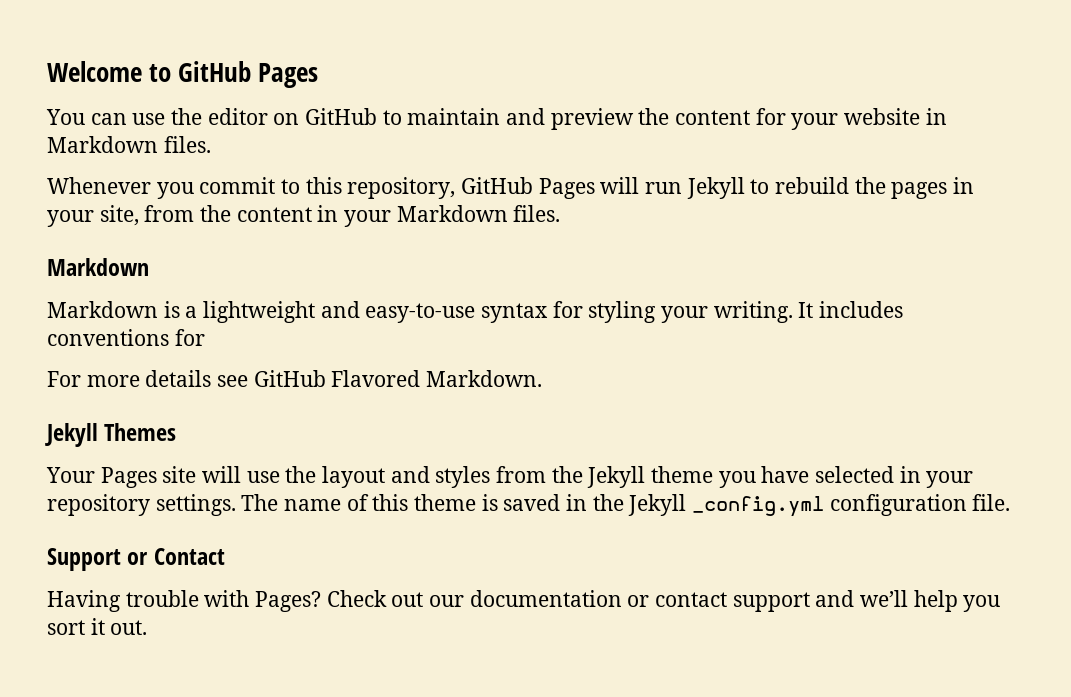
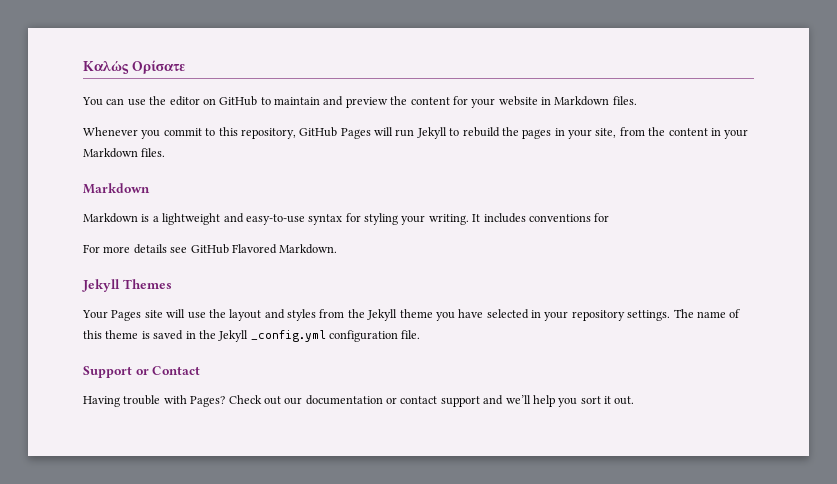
[47,61,319,88] Welcome to GitHub Pages -> [83,60,185,74] Καλώς Ορίσατε

